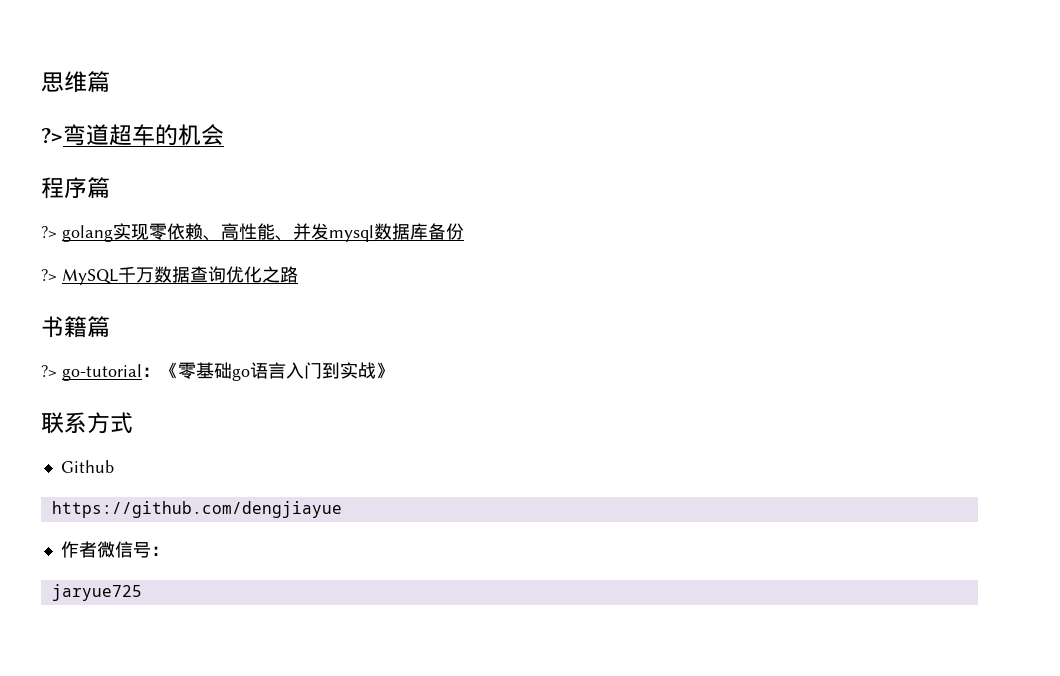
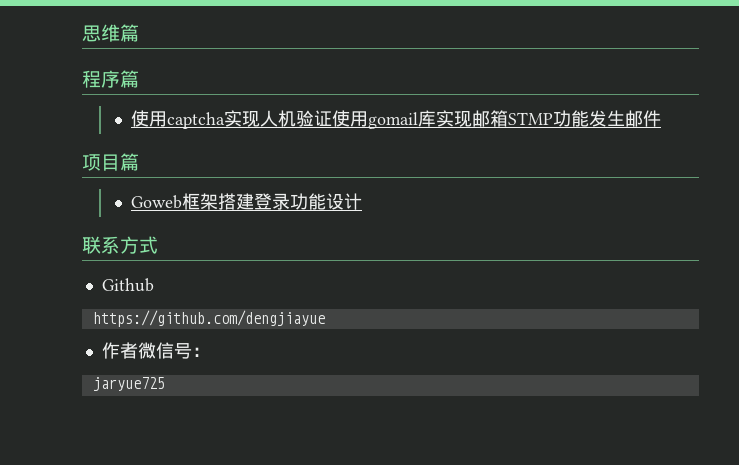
[41,124,224,146] [41,177,110,199] [41,223,464,242] [41,266,298,285] [41,316,110,338] [41,362,394,381] ?>弯道超车的机会 // 程序篇 // ?> golang实现零依赖、高性能、并发mysql数据库备份 // ?> MySQL千万数据查询优化之路 // 书籍篇 // ?> go-tutorial：《零基础go语言入门到实战》 -> [82,70,139,88] [130,110,661,129] [82,153,139,171] [130,193,362,210] 程序篇 // 使用captcha实现人机验证使用gomail库实现邮箱STMP功能发生邮件 // 项目篇 // Goweb框架搭建登录功能设计

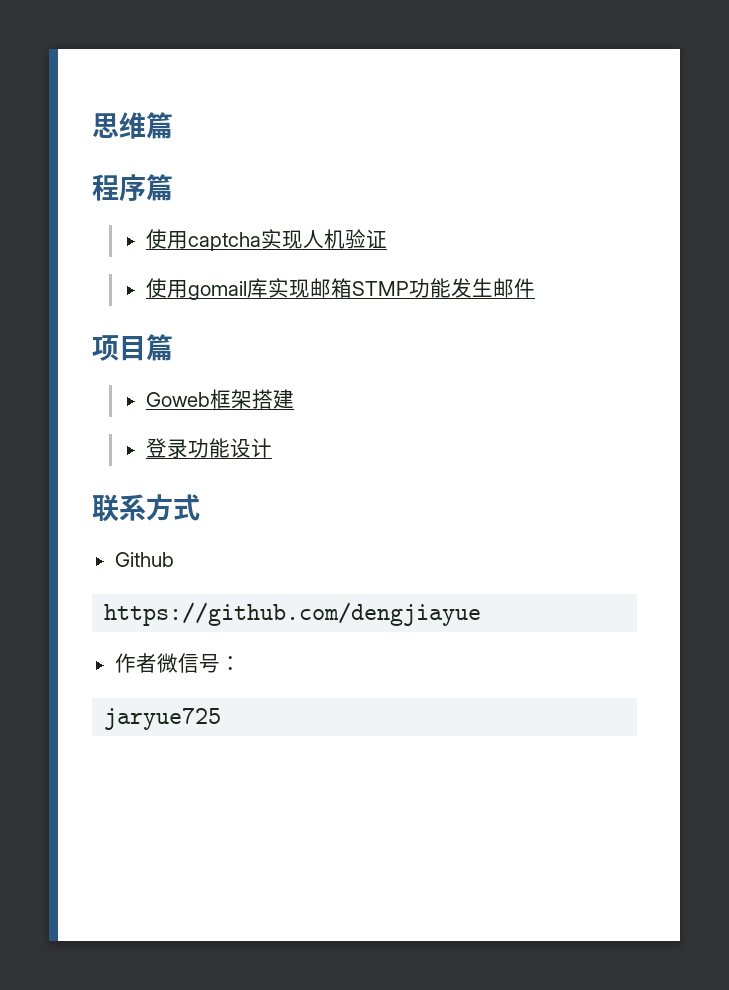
(332, 118) none -> (387, 239) //
(254, 201) none -> (294, 399) //

